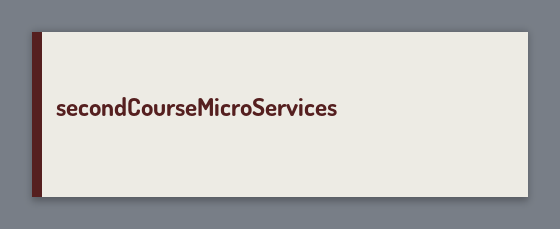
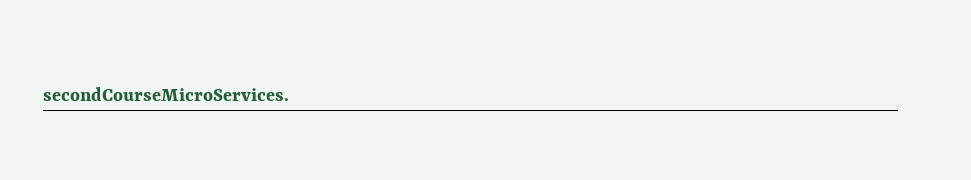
[56,97,337,116] secondCourseMicroServices -> [43,87,289,101] secondCourseMicroServices.

